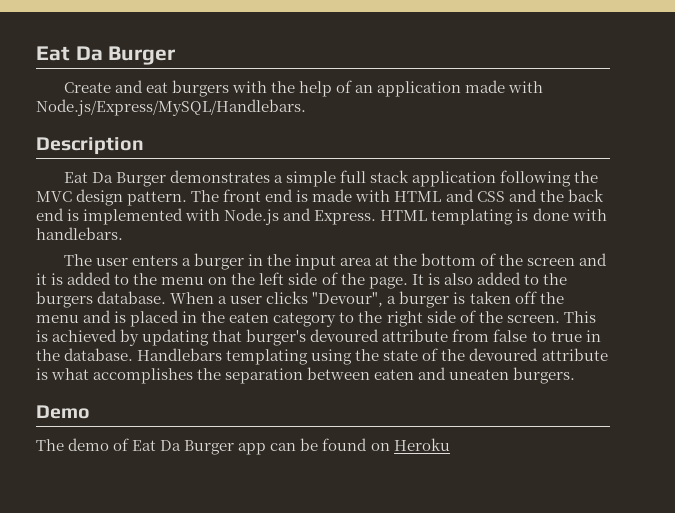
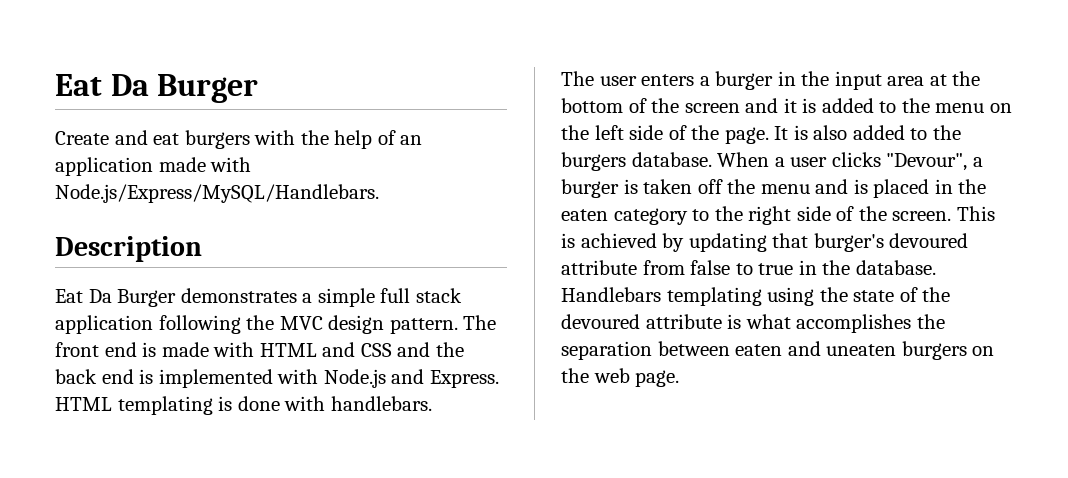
[513,367,576,384] [36,405,90,419] [36,438,450,455] burgers. // Demo // The demo of Eat Da Burger app can be found on Heroku -> [901,341,995,360] [561,368,680,387] burgers on the web page.

